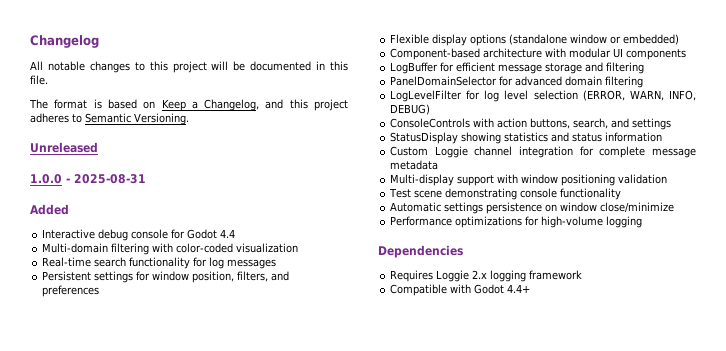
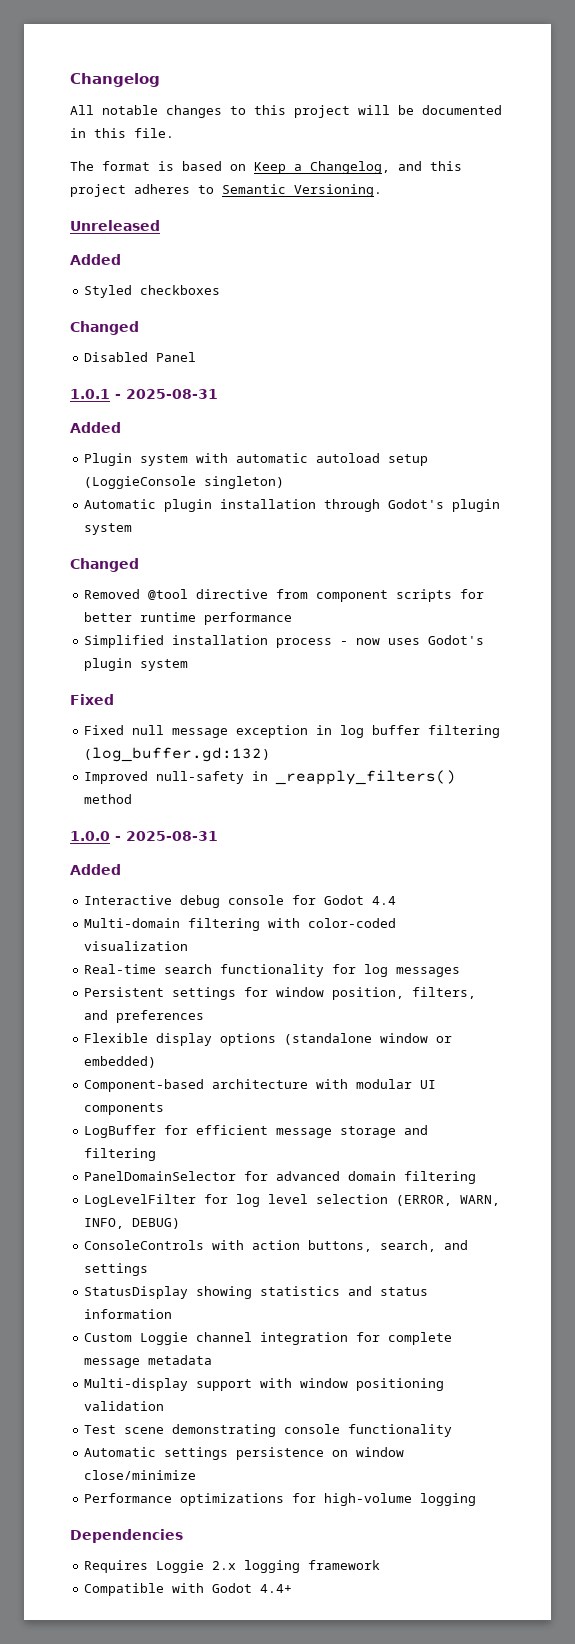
(98, 147) none -> [70,254,121,265] [84,285,221,298] [70,321,139,335] [84,352,197,362] [70,389,218,399] [70,422,121,433] [84,453,429,466] [84,476,285,489] [84,499,501,512] [84,523,133,535] [70,558,139,572] [84,589,485,602] [84,612,293,625] [84,635,485,648] [84,658,189,671] [70,694,114,705] [84,725,501,738] [84,747,271,762] [84,770,457,785] [84,794,133,804] // Added // Styled checkboxes // Changed // Disabled Panel // 1.0.1 - 2025-08-31 // Added // Plugin system with automatic autoload setup (LoggieConsole singleton) // Automatic plugin installation through Godot's plugin system // Changed // Removed @tool directive from component scripts for better runtime performance // Simplified installation process - now uses Godot's plugin system // Fixed // Fixed null message exception in log buffer filtering (log_buffer.gd:132) // Improved null-safety in _reapply_filters() method

